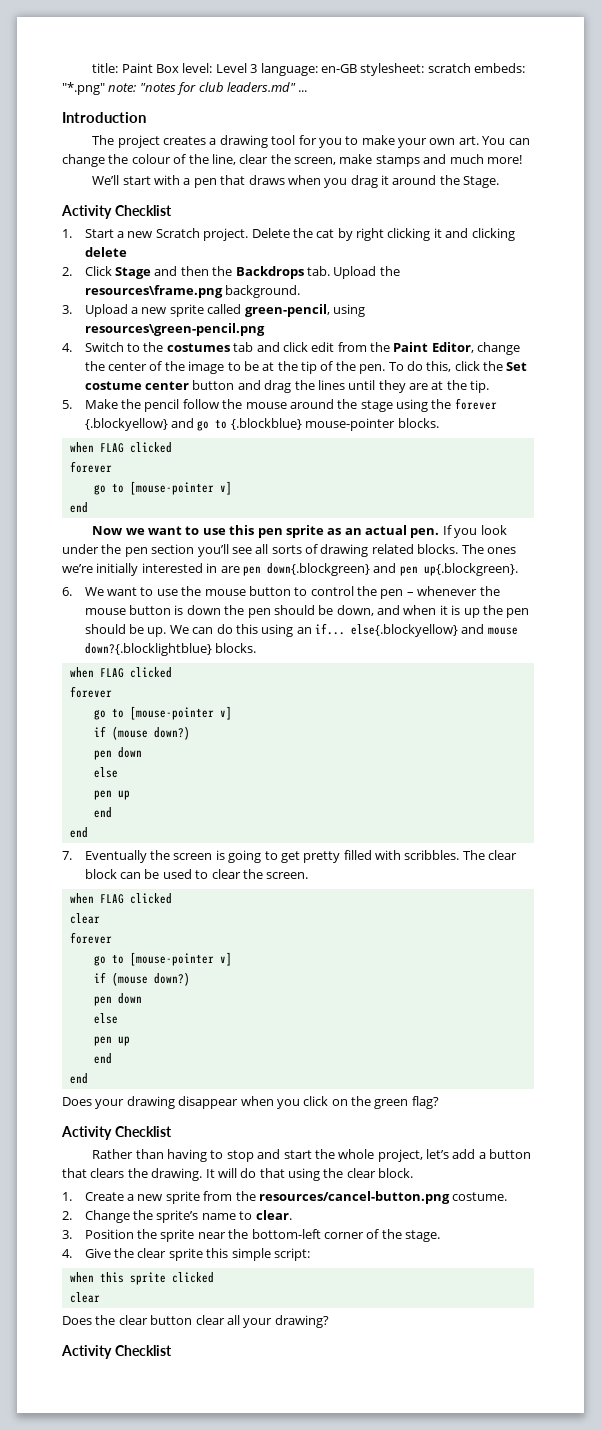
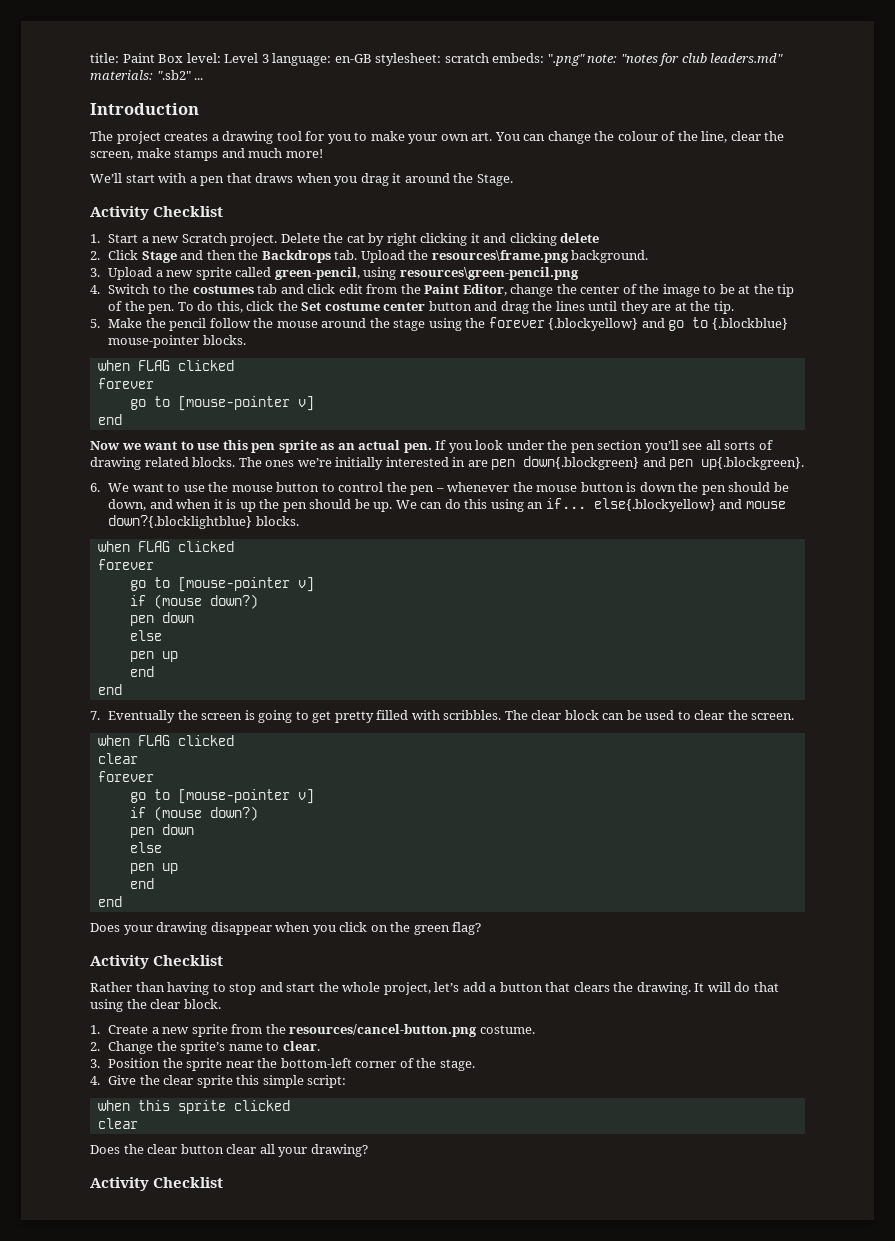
[62,82,105,95] "*.png" -> [547,54,585,66] ".png"
(296, 87) none -> [90,70,191,80] materials: ".sb2"

